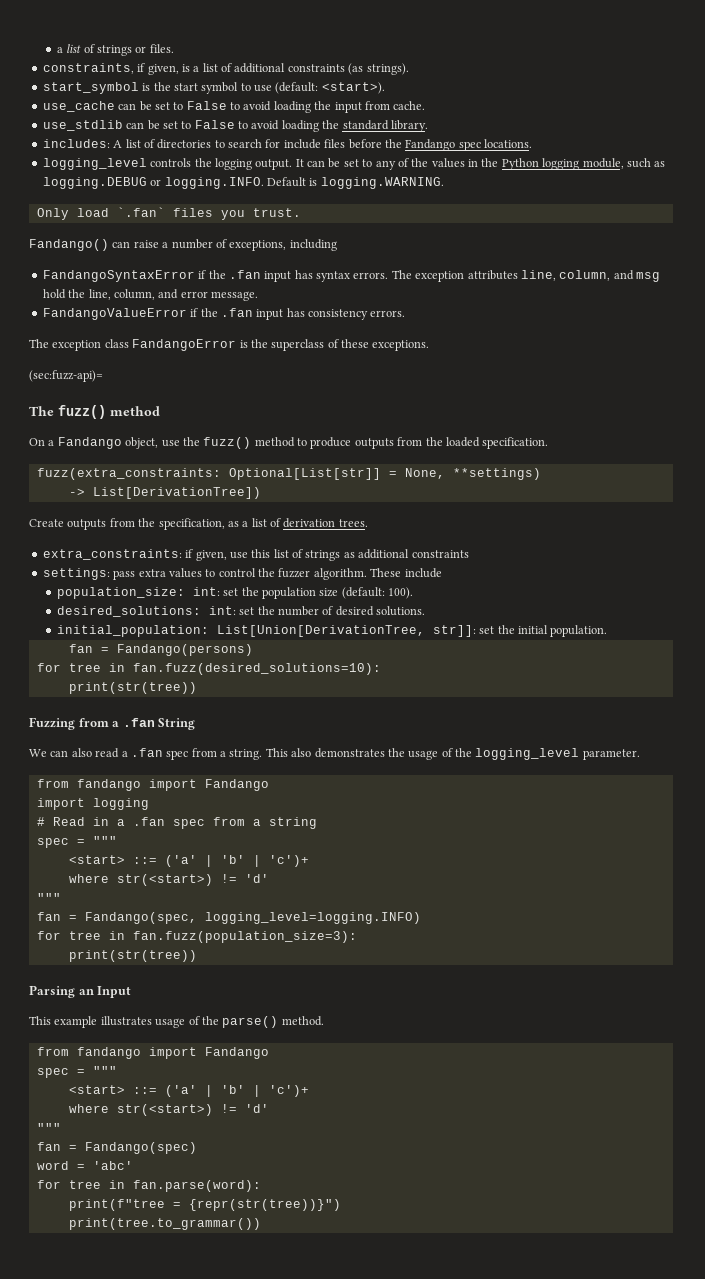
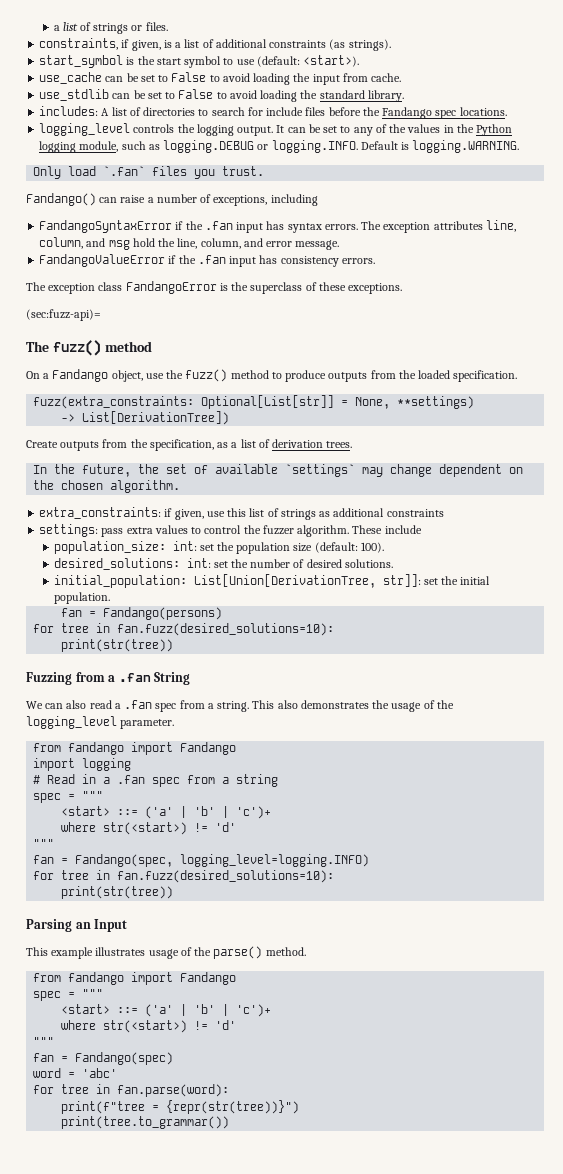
(368, 523) none -> [33,464,524,477] [33,480,181,493] // In the future, the set of available `settings` may change dependent on the chosen algorithm.
[132,931,357,943] fan.fuzz(population_size=3): -> [117,870,335,883] fan.fuzz(desired_solutions=10):

